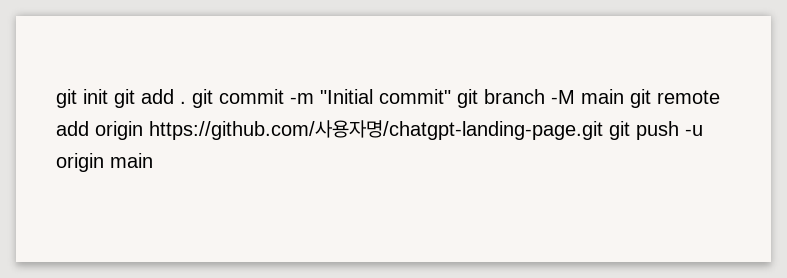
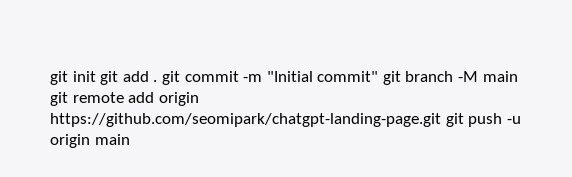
[149,120,603,140] https://github.com/사용자명/chatgpt-landing-page.git -> [50,113,441,127] https://github.com/seomipark/chatgpt-landing-page.git

